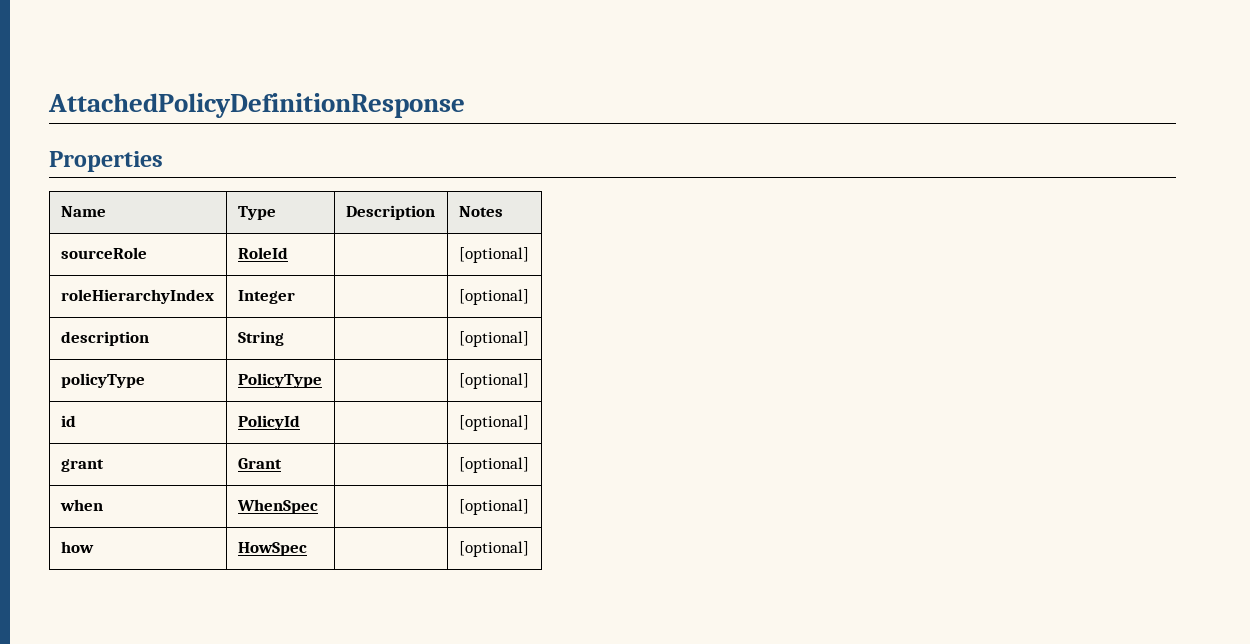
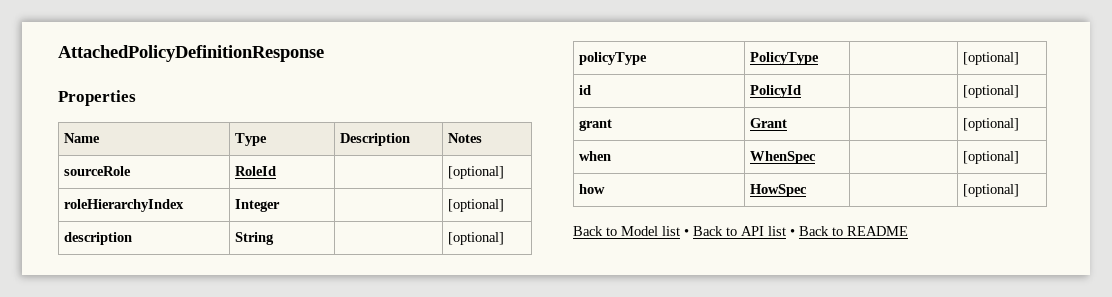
(529, 549) none -> [573,226,908,236] // Back to Model list • Back to API list • Back to README

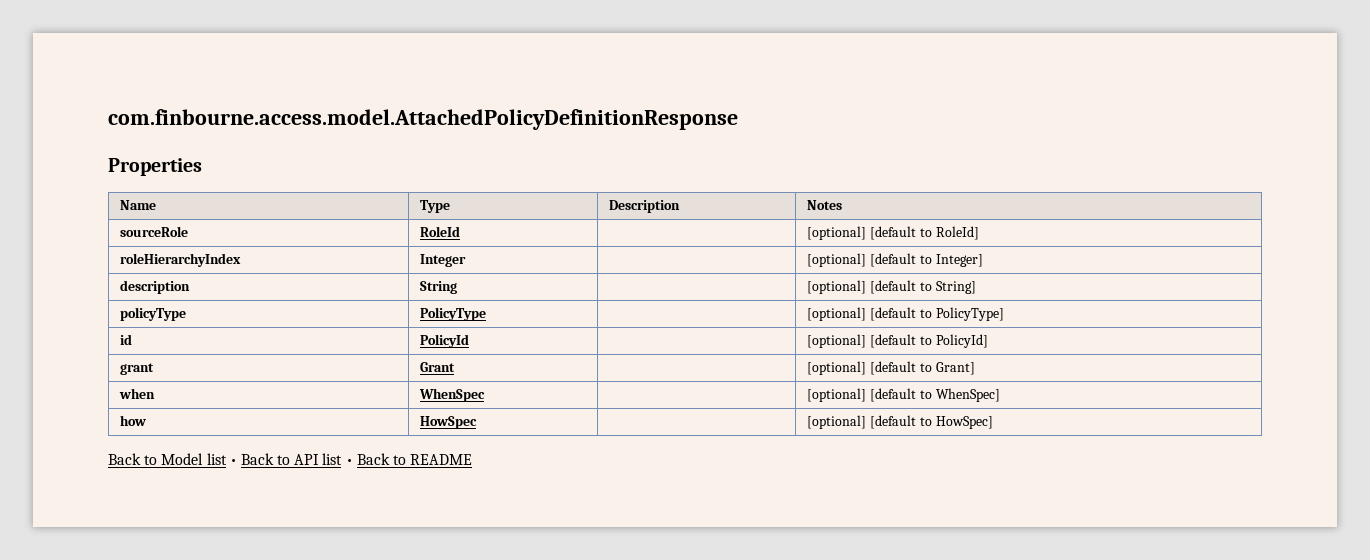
[58,45,324,62] AttachedPolicyDefinitionResponse -> [108,109,738,130] com.finbourne.access.model.AttachedPolicyDefinitionResponse
(505, 172) none -> [870,226,979,240] [default to RoleId]
(505, 205) none -> [870,253,983,267] [default to Integer]
(505, 238) none -> [870,280,976,294] [default to String]
(1020, 58) none -> [870,307,1004,321] [default to PolicyType]
(1020, 91) none -> [870,334,988,348] [default to PolicyId]
(1020, 124) none -> [870,361,975,375] [default to Grant]
(1020, 157) none -> [870,388,1000,402] [default to WhenSpec]
(1020, 190) none -> [870,415,993,429] [default to HowSpec]

